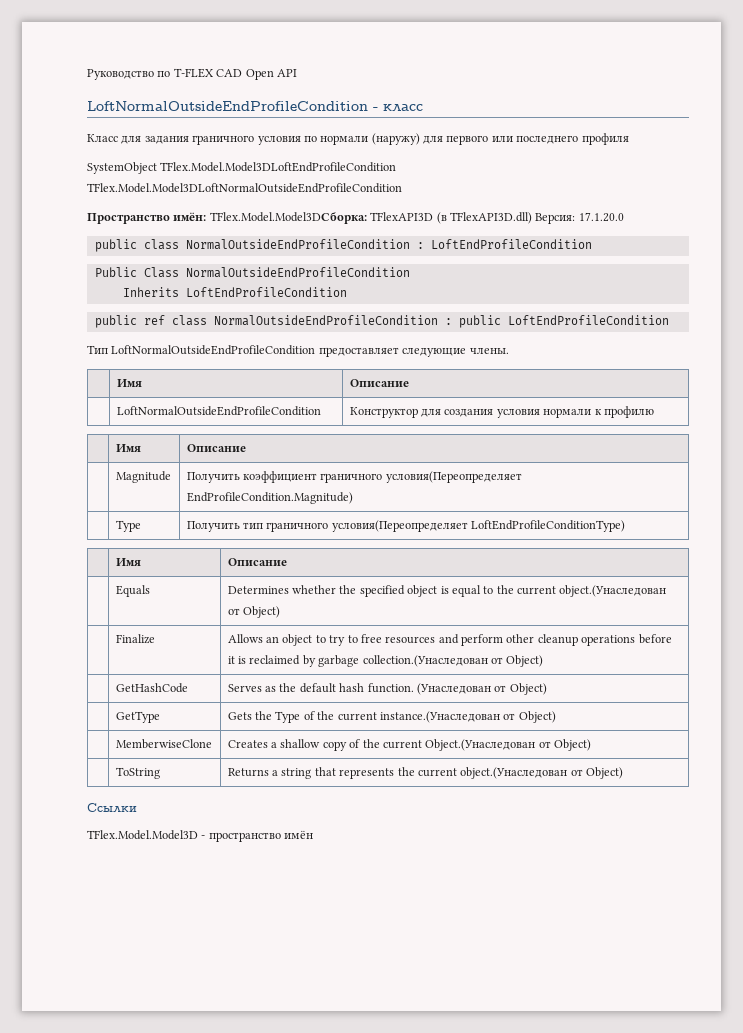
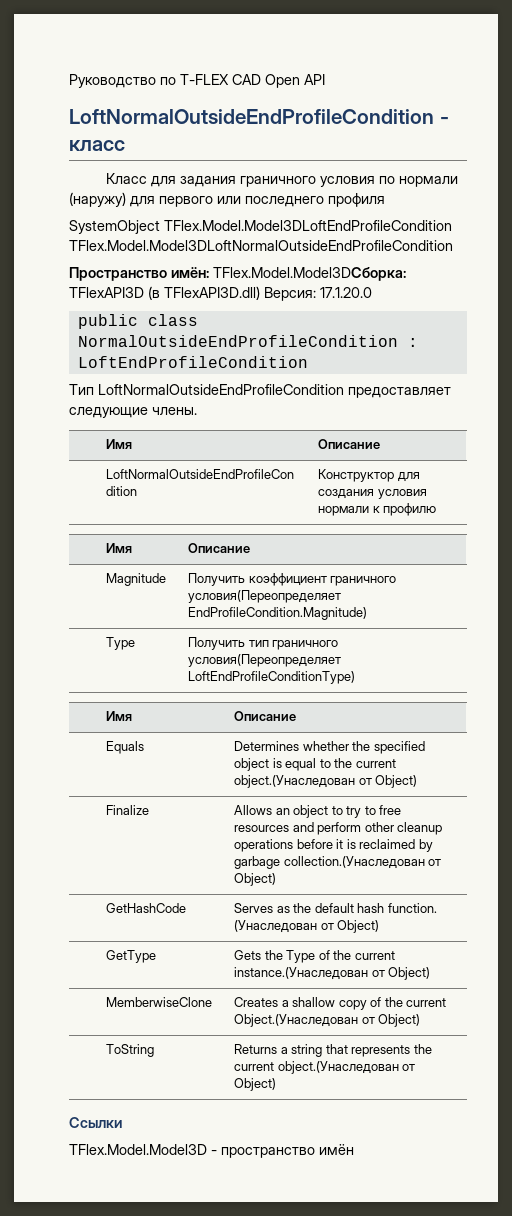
[94,267,410,278] [122,287,347,297] [94,315,669,328] // Public Class NormalOutsideEndProfileCondition // Inherits LoftEndProfileCondition // public ref class NormalOutsideEndProfileCondition : public LoftEndProfileCondition -> (308, 362) none

